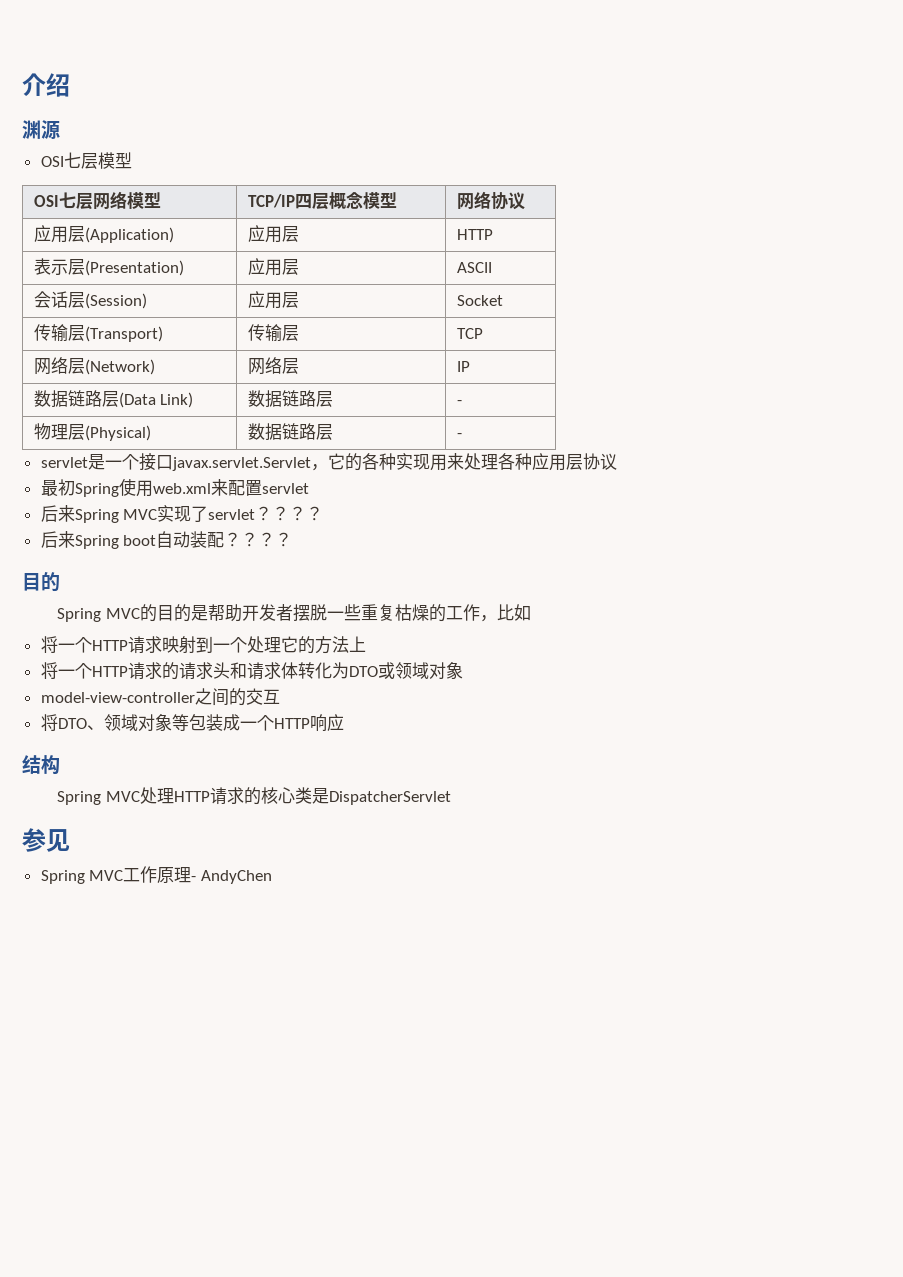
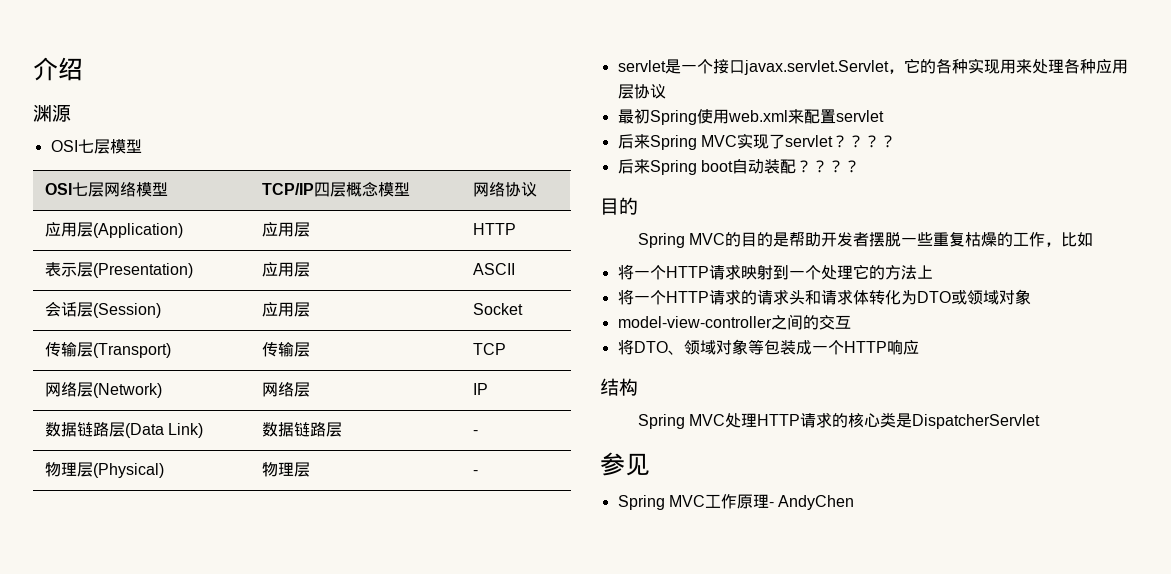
[247,423,316,441] 数据链路 -> [261,462,294,477] 物理

